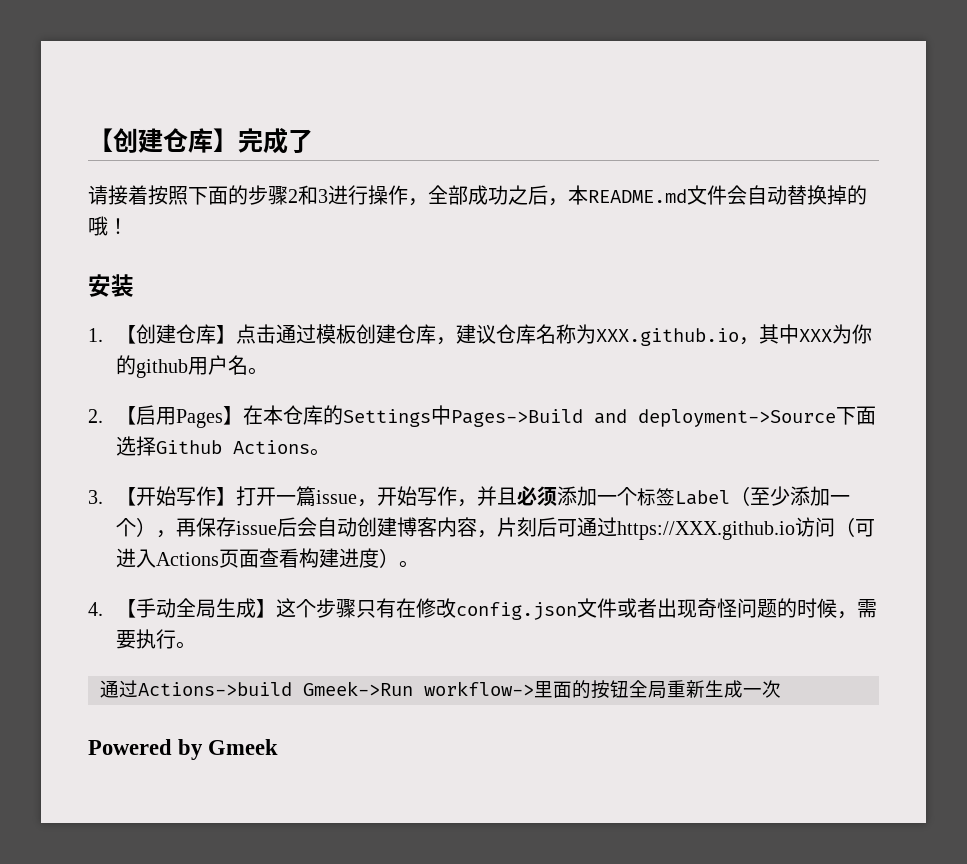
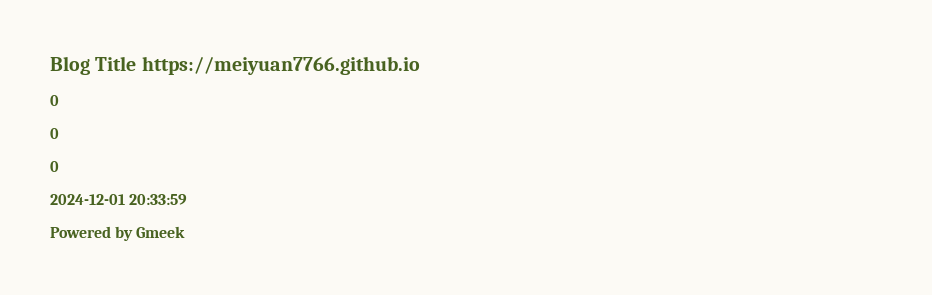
[88,128,313,154] [88,185,867,206] [88,216,128,236] [88,274,134,297] [88,324,873,346] [116,355,269,378] [88,405,877,428] [116,436,331,456] [88,486,851,507] [116,517,876,540] [116,548,420,568] [88,598,878,620] [116,629,197,649] [100,680,781,699] 【创建仓库】完成了 // 请接着按照下面的步骤2和3进行操作，全部成功之后，本README.md文件会自动替换掉的哦！ // 安装 // 1.【创建仓库】点击通过模板创建仓库，建议仓库名称为XXX.github.io，其中XXX为你的github用户名。 // 2.【启用Pages】在本仓库的Settings中Pages->Build and deployment->Source下面选择Github Actions。 // 3.【开始写作】打开一篇issue，开始写作，并且必须添加一个标签Label（至少添加一个），再保存issue后会自动创建博客内容，片刻后可通过https://XXX.github.io访问（可进入Actions页面查看构建进度）。 // 4.【手动全局生成】这个步骤只有在修改config.json文件或者出现奇怪问题的时候，需要执行。 // 通过Actions->build Gmeek->Run workflow->里面的按钮全局重新生成一次 -> [50,56,420,75] [50,95,59,106] [50,128,59,139] [50,161,59,172] [50,194,188,205] Blog Title https://meiyuan7766.github.io // 0 // 0 // 0 // 2024-12-01 20:33:59

